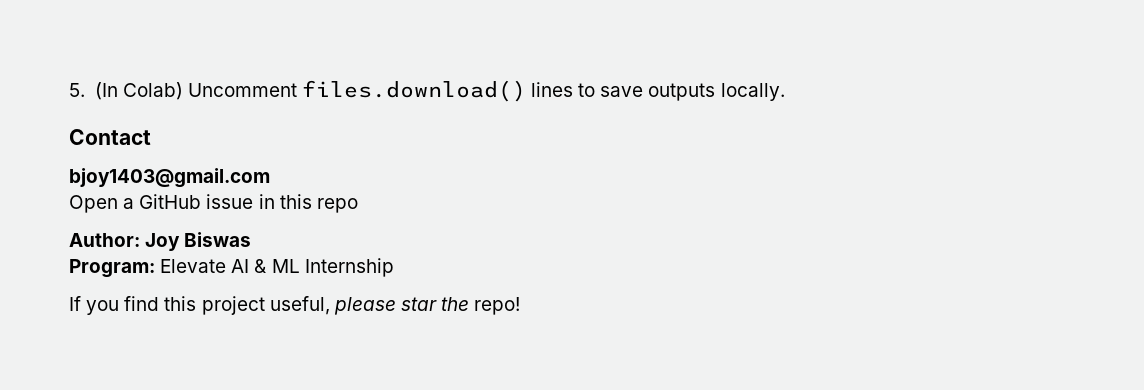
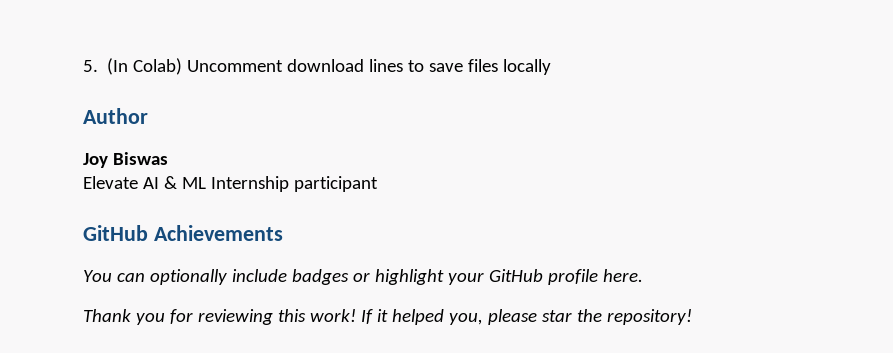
[301,80,526,102] files.download() -> [287,59,365,72] download
[648,83,785,101] [69,129,151,145] [69,168,270,188] [69,194,358,213] [69,233,140,247] outputs locally. // Contact // bjoy1403@gmail.com // Open a GitHub issue in this repo // Author: -> [468,59,552,75] [83,108,148,124] files locally // Author //
[69,259,155,278] Program: -> (168, 158) none
[69,296,330,315] // If you find this project useful, -> [293,176,378,192] [83,225,283,241] [83,269,643,285] [83,309,483,325] participant // GitHub Achievements // You can optionally include badges or highlight your GitHub profile here. // Thank you for reviewing this work! If it helped you,
[474,297,521,315] repo! -> [606,309,692,325] repository!

